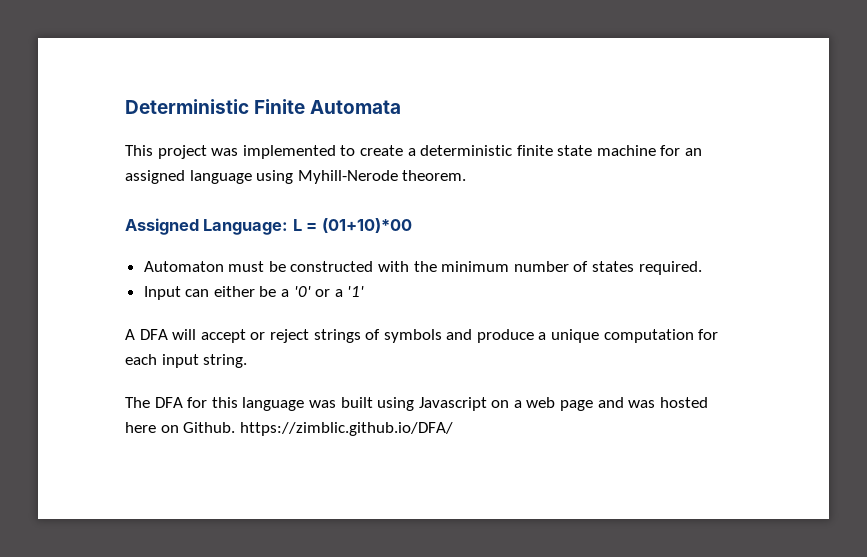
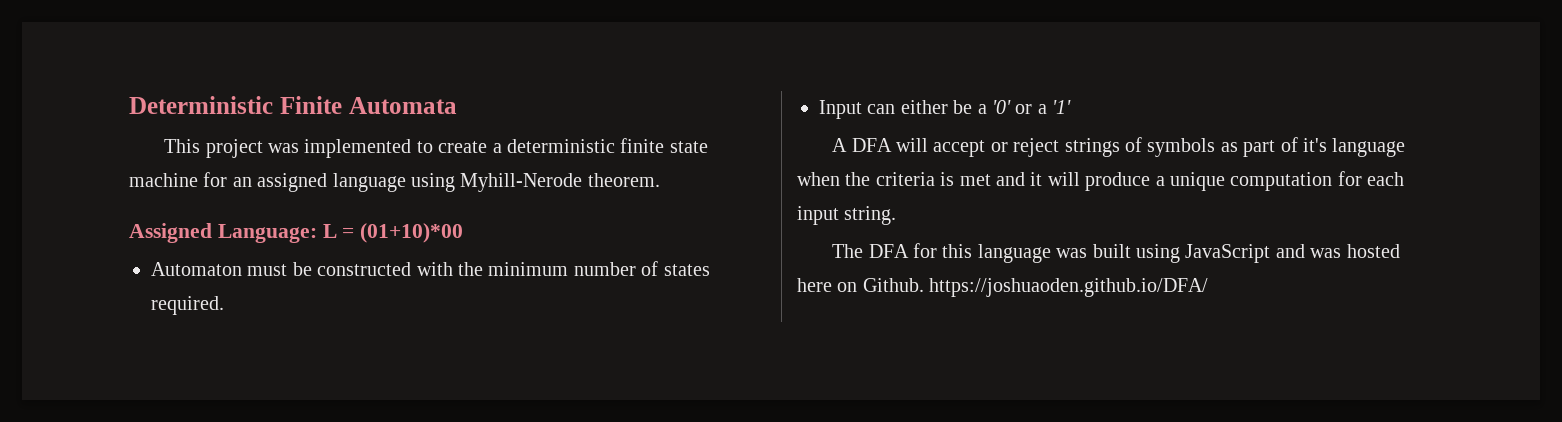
[446,329,473,340] and -> [1220,137,1406,157] [797,172,1080,186] as part of it's language when the criteria is met and it will
[418,397,594,411] Javascript on a web page -> [1185,244,1271,263] JavaScript
[239,422,453,436] https://zimblic.github.io/DFA/ -> [929,278,1209,297] https://joshuaoden.github.io/DFA/

